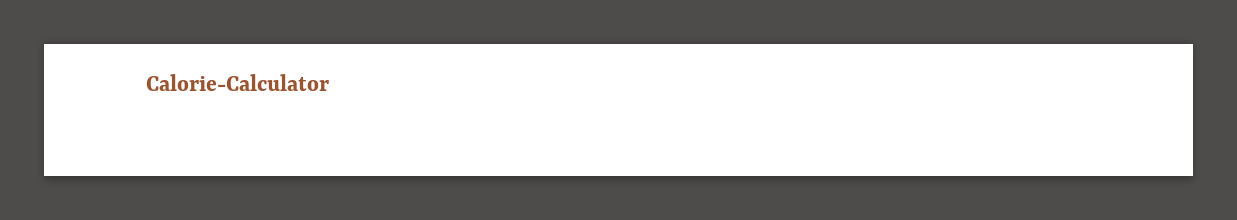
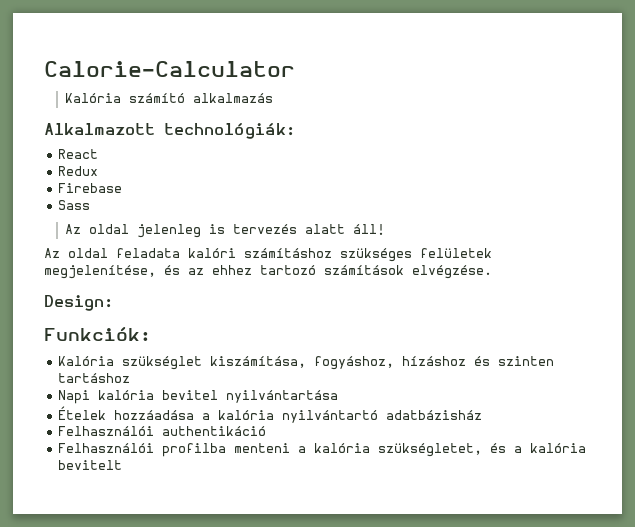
(329, 82) none -> [64,93,273,103] [44,123,295,139] [58,149,99,159] [58,166,99,176] [58,183,123,193] [58,200,91,210] [64,224,385,238] [44,248,492,262] [44,265,492,279] [44,295,113,311] [44,327,151,341] [58,356,555,370] [58,373,131,383] [58,390,339,404] [58,406,483,423] [58,426,267,436] [58,443,587,457] [58,460,123,470] // Kalória számító alkalmazás // Alkalmazott technológiák: // React // Redux // Firebase // Sass // Az oldal jelenleg is tervezés alatt áll! // Az oldal feladata kalóri számításhoz szükséges felületek megjelenítése, és az ehhez tartozó számítások elvégzése. // Design: // Funkciók: // Kalória szükséglet kiszámítása, fogyáshoz, hízáshoz és szinten tartáshoz // Napi kalória bevitel nyilvántartása // Ételek hozzáadása a kalória nyilvántartó adatbázisház // Felhasználói authentikáció // Felhasználói profilba menteni a kalória szükségletet, és a kalória bevitelt

